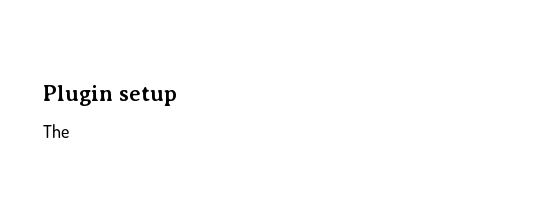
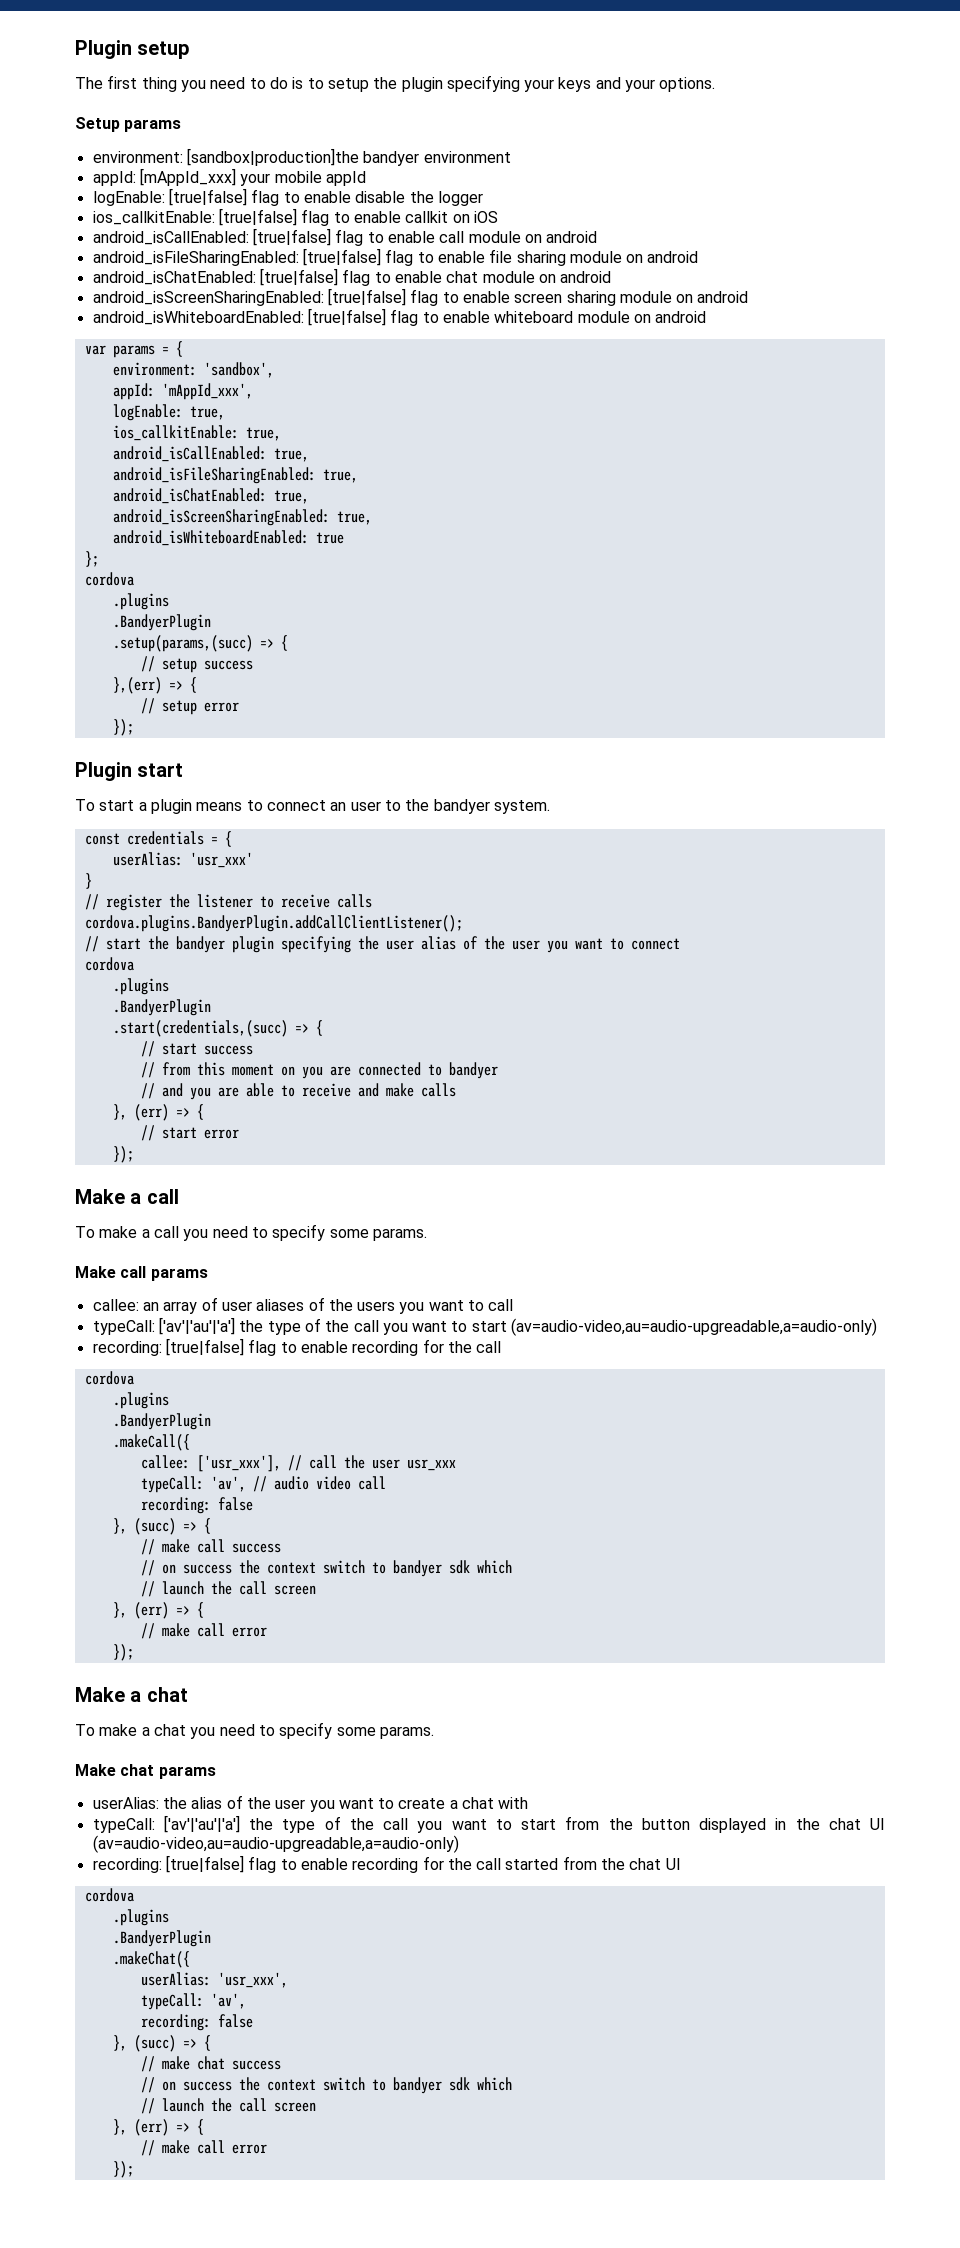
(69, 131) none -> [107,75,716,92] [75,117,182,132] [92,148,511,166] [92,168,366,186] [92,188,483,206] [92,208,498,226] [92,228,598,246] [92,248,699,266] [92,268,612,286] [92,288,749,306] [92,308,707,326] [84,341,183,358] [112,362,274,378] [112,383,253,400] [112,404,225,421] [112,425,281,441] [112,446,309,462] [112,467,358,484] [112,488,309,504] [112,509,372,526] [112,530,344,546] [84,551,99,567] [84,572,134,586] [112,593,169,610] [112,614,211,631] [112,635,288,652] [140,656,253,673] [112,677,197,694] [140,698,239,715] [112,719,134,736] [75,762,184,781] [75,799,550,814] [84,831,232,847] [112,852,253,868] [84,873,92,889] [84,894,372,911] [84,915,463,932] [84,936,680,953] [84,957,134,971] [112,978,169,995] [112,999,211,1016] [112,1020,323,1037] [140,1041,253,1057] [140,1062,498,1079] [140,1083,456,1100] [112,1104,204,1121] [140,1125,239,1141] [112,1146,134,1163] [75,1189,179,1204] [75,1224,427,1241] [75,1266,208,1281] [92,1297,514,1314] [92,1317,878,1336] [92,1338,502,1356] [84,1371,134,1385] [112,1392,169,1409] [112,1413,211,1430] [112,1434,190,1451] [140,1455,456,1472] [140,1476,386,1493] [140,1497,253,1514] [112,1518,211,1535] [140,1539,281,1555] [140,1560,512,1577] [140,1581,316,1597] [112,1602,204,1619] [140,1623,267,1639] [112,1644,134,1661] [75,1687,188,1702] [75,1722,434,1739] [75,1764,216,1779] [92,1795,529,1812] [92,1815,885,1833] [92,1835,459,1853] [92,1855,681,1873] [84,1888,134,1902] [112,1909,169,1926] [112,1930,211,1947] [112,1951,190,1968] [140,1972,288,1988] [140,1993,246,2010] [140,2014,253,2031] [112,2035,211,2052] [140,2056,281,2072] [140,2077,512,2094] [140,2098,316,2114] [112,2119,204,2136] [140,2140,267,2156] [112,2161,134,2178] first thing you need to do is to setup the plugin specifying your keys and your options. // Setup params // environment: [sandbox|production]the bandyer environment // appId: [mAppId_xxx] your mobile appId // logEnable: [true|false] flag to enable disable the logger // ios_callkitEnable: [true|false] flag to enable callkit on iOS // android_isCallEnabled: [true|false] flag to enable call module on android // android_isFileSharingEnabled: [true|false] flag to enable file sharing module on android // android_isChatEnabled: [true|false] flag to enable chat module on android // android_isScreenSharingEnabled: [true|false] flag to enable screen sharing module on android // android_isWhiteboardEnabled: [true|false] flag to enable whiteboard module on android // var params = { // environment: 'sandbox', // appId: 'mAppId_xxx', // logEnable: true, // ios_callkitEnable: true, // android_isCallEnabled: true, // android_isFileSharingEnabled: true, // android_isChatEnabled: true, // android_isScreenSharingEnabled: true, // android_isWhiteboardEnabled: true // }; // cordova // .plugins // .BandyerPlugin // .setup(params,(succ) => { // // setup success // },(err) => { // // setup error // }); // Plugin start // To start a plugin means to connect an user to the bandyer system. // const credentials = { // userAlias: 'usr_xxx' // } // // register the listener to receive calls // cordova.plugins.BandyerPlugin.addCallClientListener(); // // start the bandyer plugin specifying the user alias of the user you want to connect // cordova // .plugins // .BandyerPlugin // .start(credentials,(succ) => { // // start success // // from this moment on you are connected to bandyer // // and you are able to receive and make calls // }, (err) => { // // start error // }); // Make a call // To make a call you need to specify some params. // Make call params // callee: an array of user aliases of the users you want to call // typeCall: ['av'|'au'|'a'] the type of the call you want to start (av=audio-video,au=audio-upgreadable,a=audio-only) // recording: [true|false] flag to enable recording for the call // cordova // .plugins // .BandyerPlugin // .makeCall({ // callee: ['usr_xxx'], // call the user usr_xxx // typeCall: 'av', // audio video call // recording: false // }, (succ) => { // // make call success // // on success the context switch to bandyer sdk which // // launch the call screen // }, (err) => { // // make call error // }); // Make a chat // To make a chat you need to specify some params. // Make chat params // userAlias: the alias of the user you want to create a chat with // typeCall: ['av'|'au'|'a'] the type of the call you want to start from the button displayed in the chat UI (av=audio-video,au=audio-upgreadable,a=audio-only) // recording: [true|false] flag to enable recording for the call started from the chat UI // cordova // .plugins // .BandyerPlugin // .makeChat({ // userAlias: 'usr_xxx', // typeCall: 'av', // recording: false // }, (succ) => { // // make chat success // // on success the context switch to bandyer sdk which // // launch the call screen // }, (err) => { // // make call error // });

